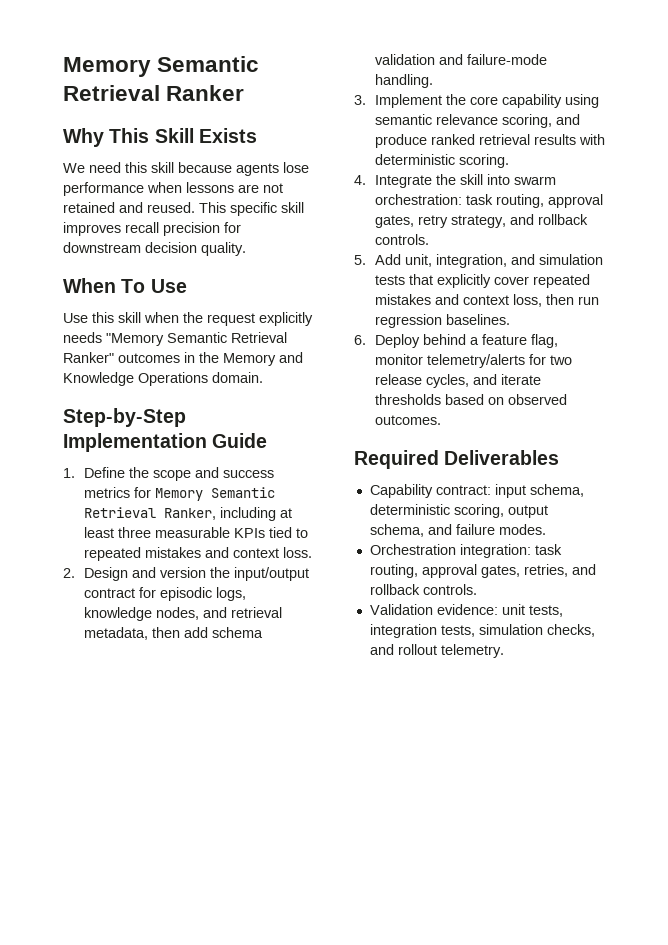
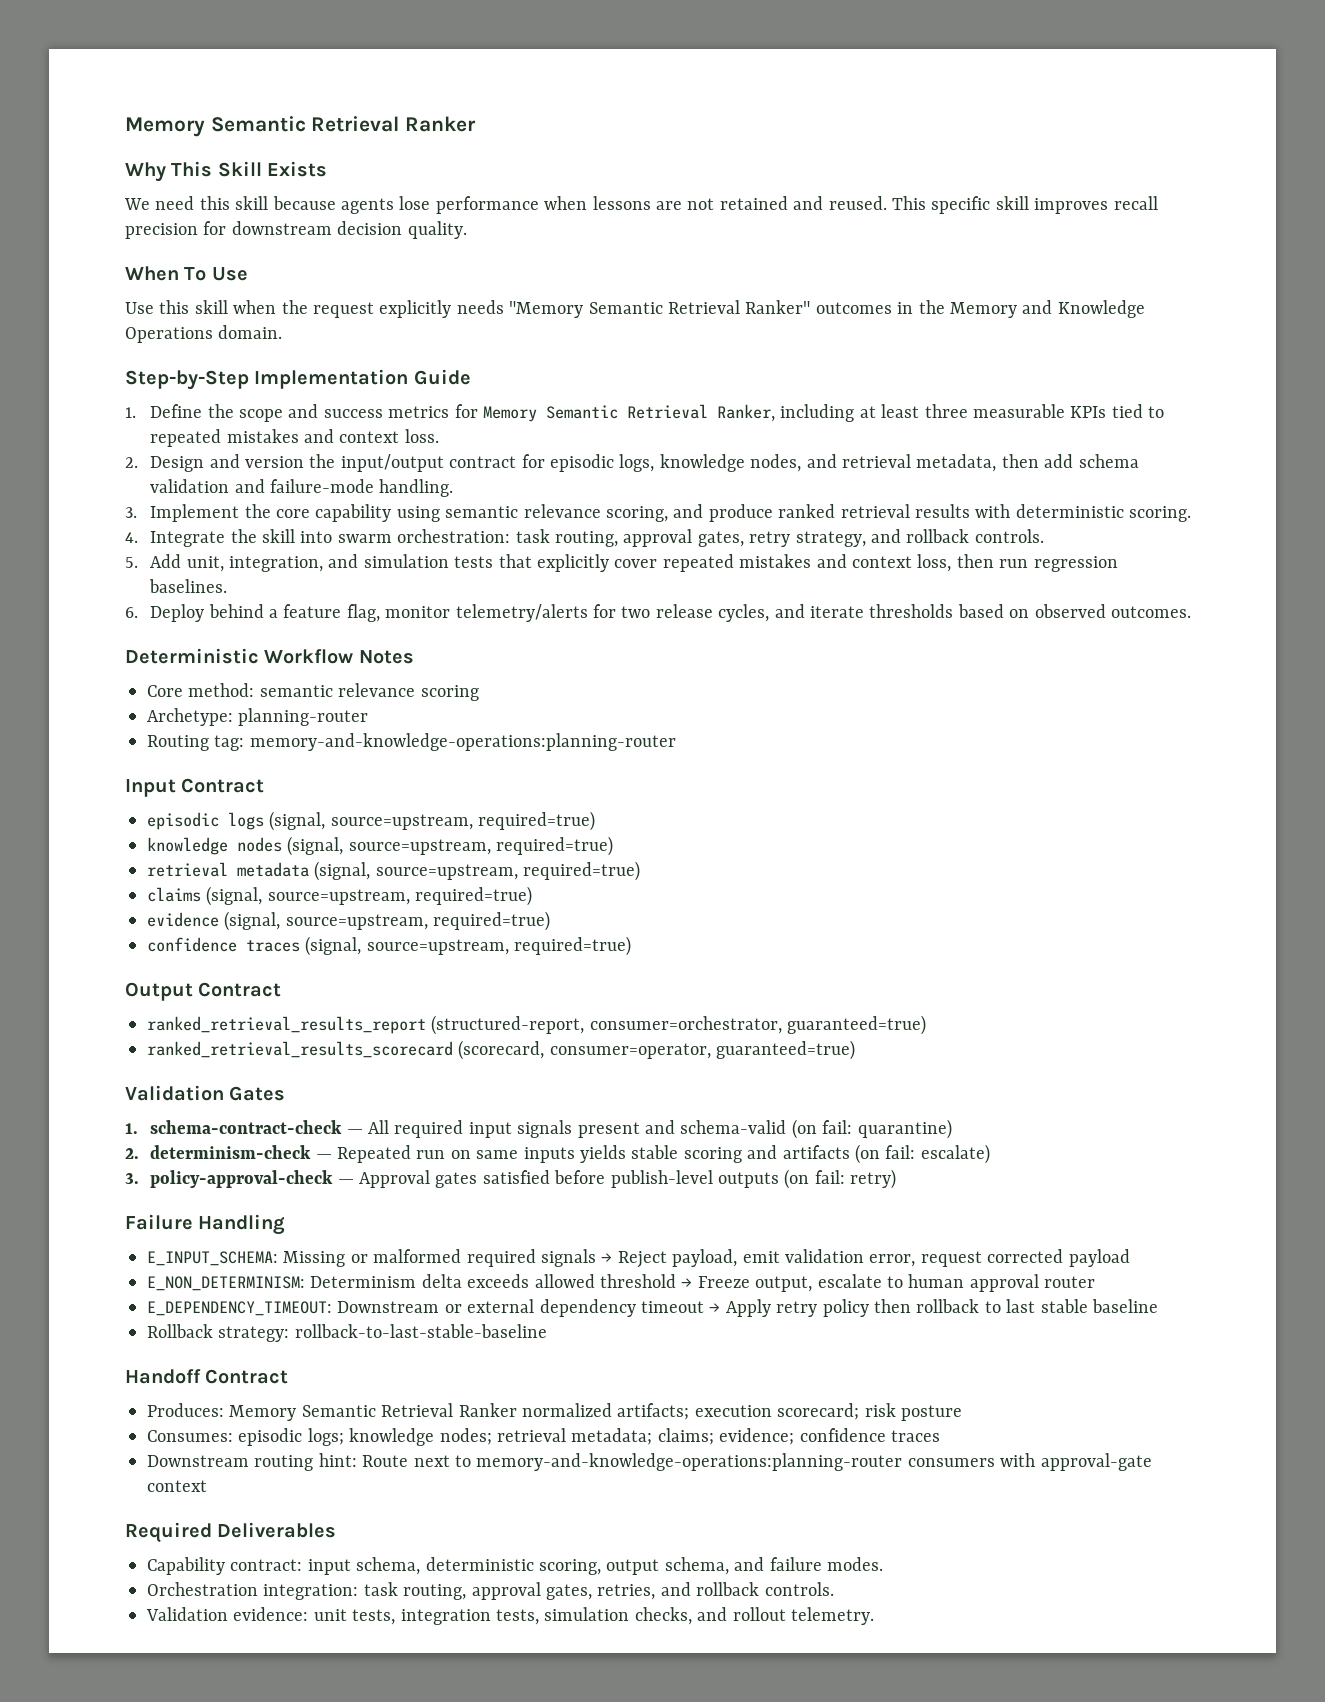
(441, 420) none -> [125,648,414,664] [147,683,479,701] [147,708,369,726] [147,733,676,751] [125,778,265,797] [147,811,596,831] [147,836,614,856] [147,861,641,881] [147,886,533,906] [147,911,551,931] [147,936,632,956] [125,982,282,1001] [147,1015,927,1035] [147,1040,856,1060] [125,1085,286,1101] [125,1119,952,1139] [125,1144,990,1164] [125,1169,897,1189] [125,1214,286,1235] [147,1249,1130,1268] [147,1274,1096,1292] [147,1299,1158,1317] [147,1324,547,1342] [125,1369,289,1384] [147,1403,962,1421] [147,1428,940,1446] [147,1453,1152,1471] [147,1480,207,1492] // Deterministic Workflow Notes // Core method: semantic relevance scoring // Archetype: planning-router // Routing tag: memory-and-knowledge-operations:planning-router // Input Contract // episodic logs (signal, source=upstream, required=true) // knowledge nodes (signal, source=upstream, required=true) // retrieval metadata (signal, source=upstream, required=true) // claims (signal, source=upstream, required=true) // evidence (signal, source=upstream, required=true) // confidence traces (signal, source=upstream, required=true) // Output Contract // ranked_retrieval_results_report (structured-report, consumer=orchestrator, guaranteed=true) // ranked_retrieval_results_scorecard (scorecard, consumer=operator, guaranteed=true) // Validation Gates // 1. schema-contract-check — All required input signals present and schema-valid (on fail: quarantine) // 2. determinism-check — Repeated run on same inputs yields stable scoring and artifacts (on fail: escalate) // 3. policy-approval-check — Approval gates satisfied before publish-level outputs (on fail: retry) // Failure Handling // E_INPUT_SCHEMA: Missing or malformed required signals → Reject payload, emit validation error, request corrected payload // E_NON_DETERMINISM: Determinism delta exceeds allowed threshold → Freeze output, escalate to human approval router // E_DEPENDENCY_TIMEOUT: Downstream or external dependency timeout → Apply retry policy then rollback to last stable baseline // Rollback strategy: rollback-to-last-stable-baseline // Handoff Contract // Produces: Memory Semantic Retrieval Ranker normalized artifacts; execution scorecard; risk posture // Consumes: episodic logs; knowledge nodes; retrieval metadata; claims; evidence; confidence traces // Downstream routing hint: Route next to memory-and-knowledge-operations:planning-router consumers with approval-gate context

